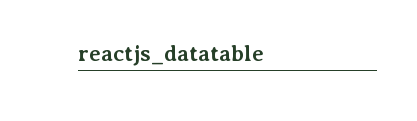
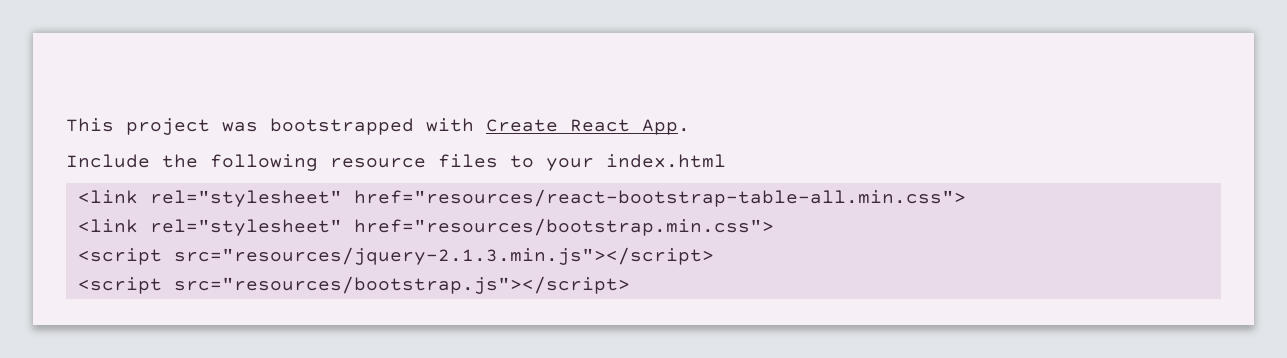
[78,45,264,66] reactjs_datatable -> [66,118,690,135] [66,154,726,171] [77,189,966,207] [77,218,774,236] [77,247,714,265] [77,276,630,294] This project was bootstrapped with Create React App. // Include the following resource files to your index.html // <link rel="stylesheet" href="resources/react-bootstrap-table-all.min.css"> // <link rel="stylesheet" href="resources/bootstrap.min.css"> // <script src="resources/jquery-2.1.3.min.js"></script> // <script src="resources/bootstrap.js"></script>

